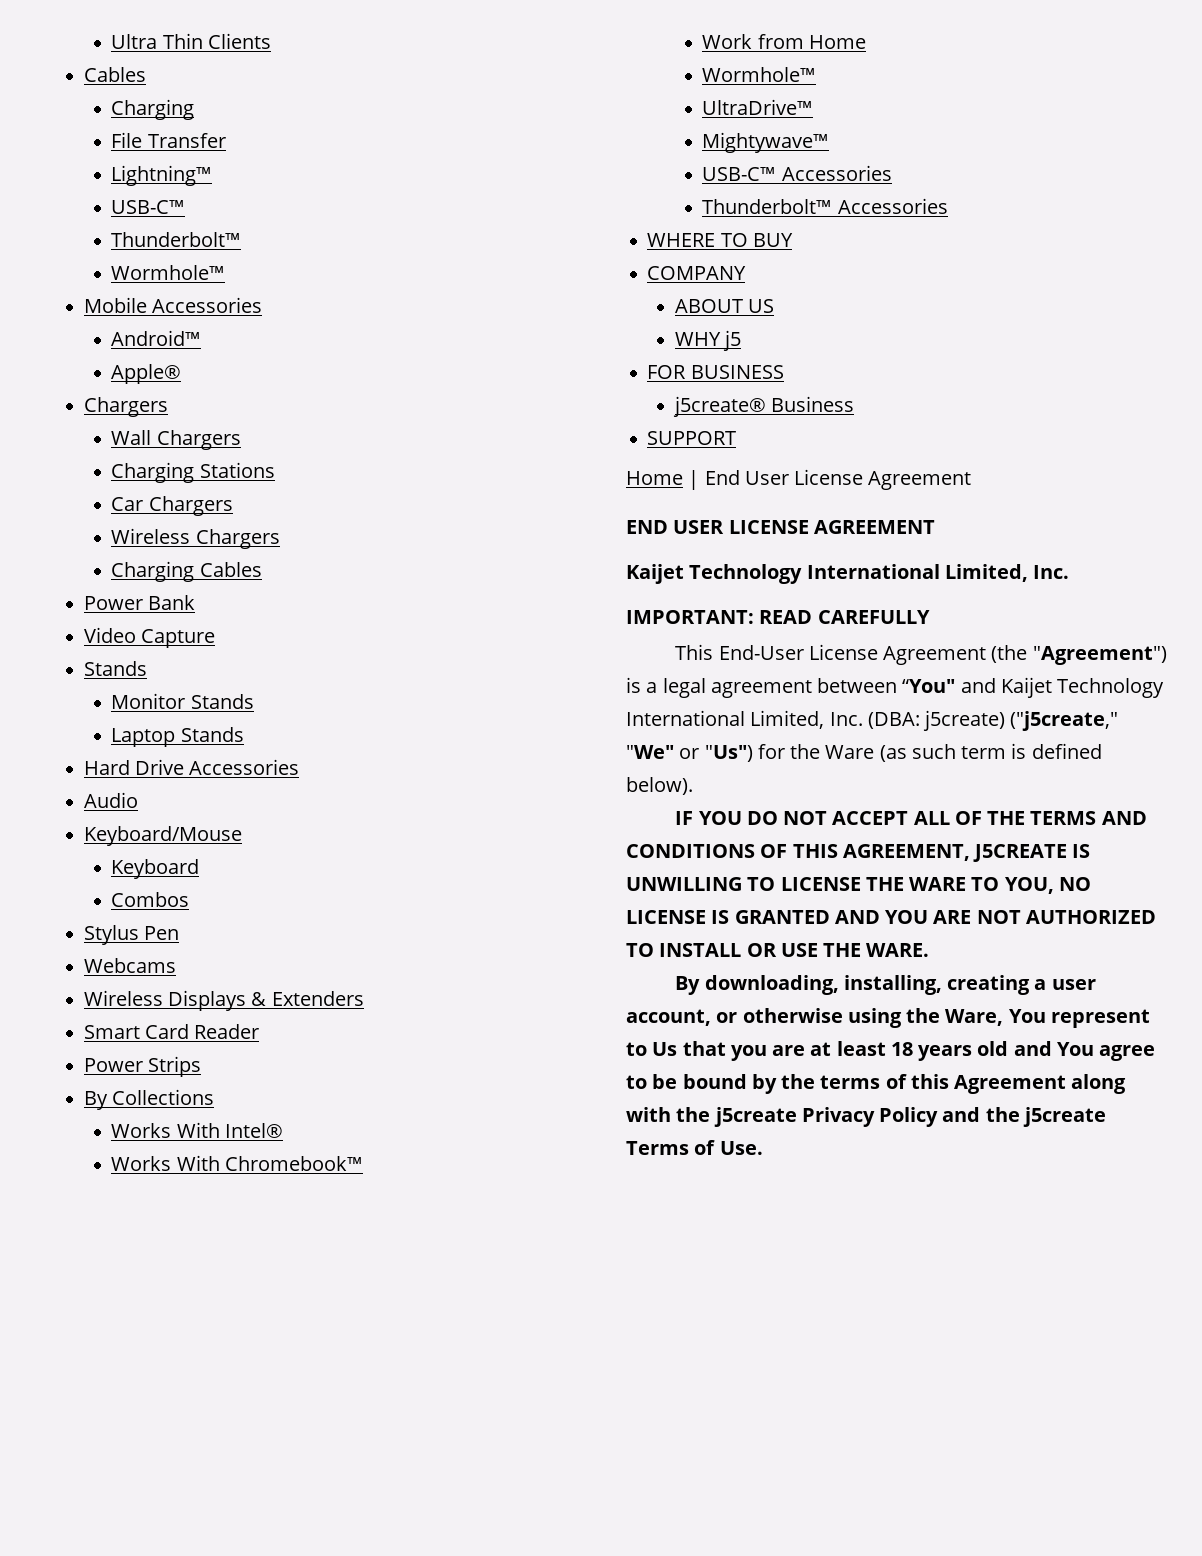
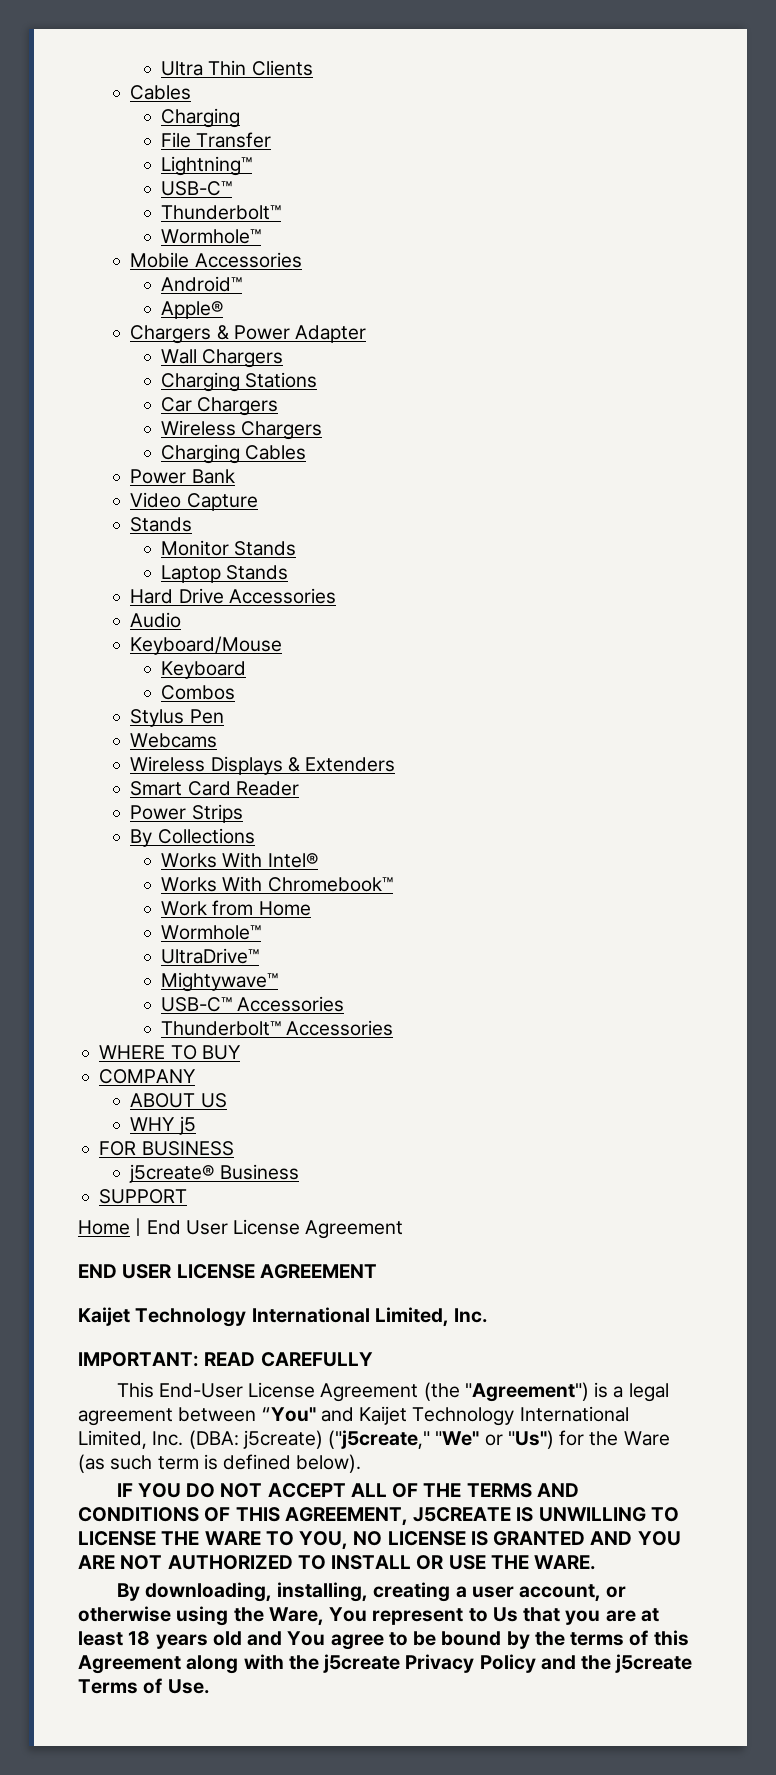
(168, 407) none -> [216,325,367,343] & Power Adapter

